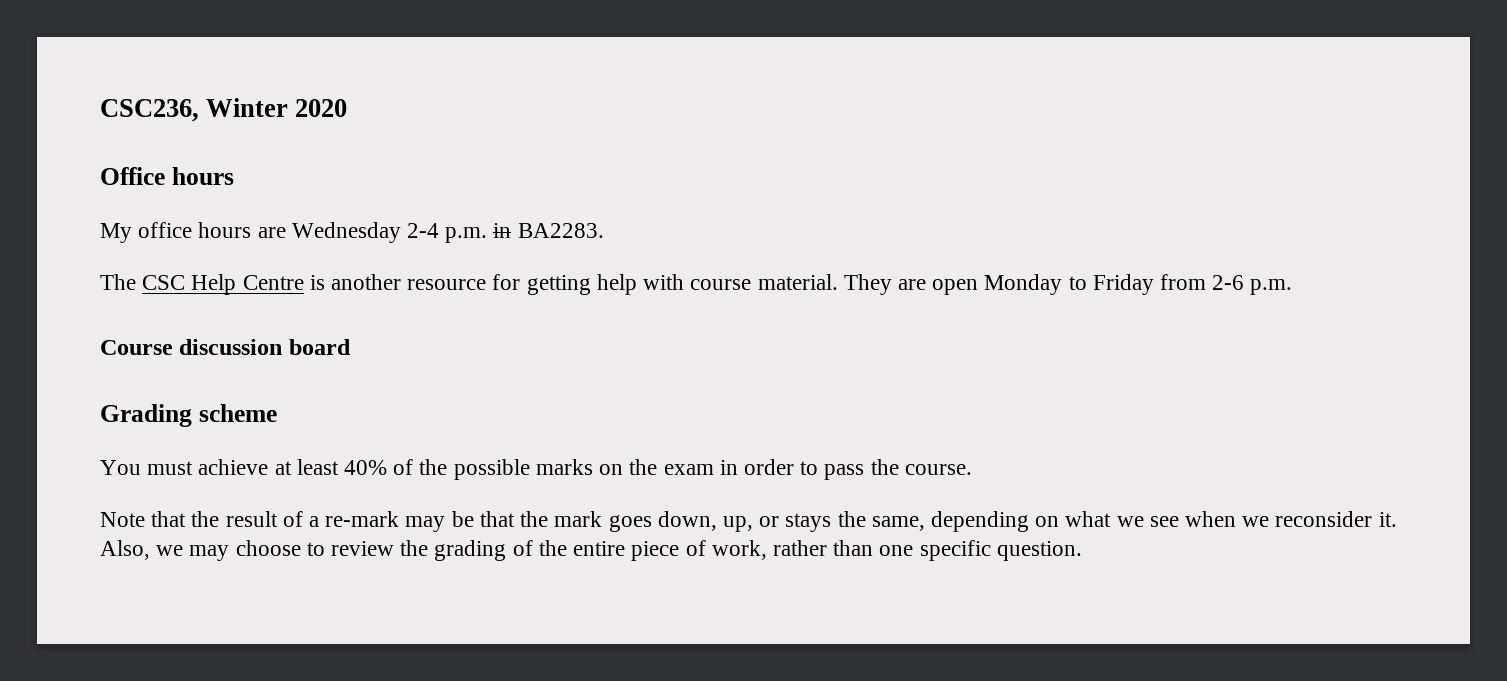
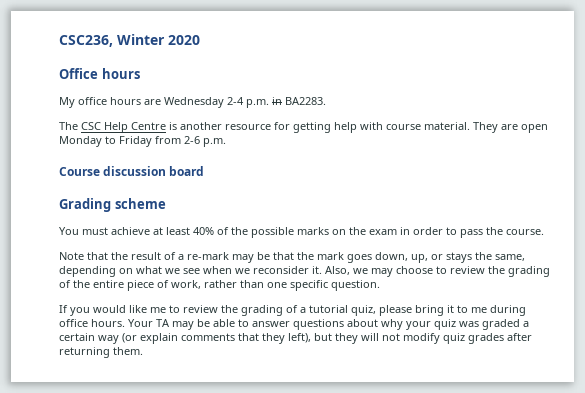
(1082, 551) none -> [59,305,526,316] [59,319,529,330] [59,333,532,344] [59,347,143,358] // If you would like me to review the grading of a tutorial quiz, please bring it to me during office hours. Your TA may be able to answer questions about why your quiz was graded a certain way (or explain comments that they left), but they will not modify quiz grades after returning them.

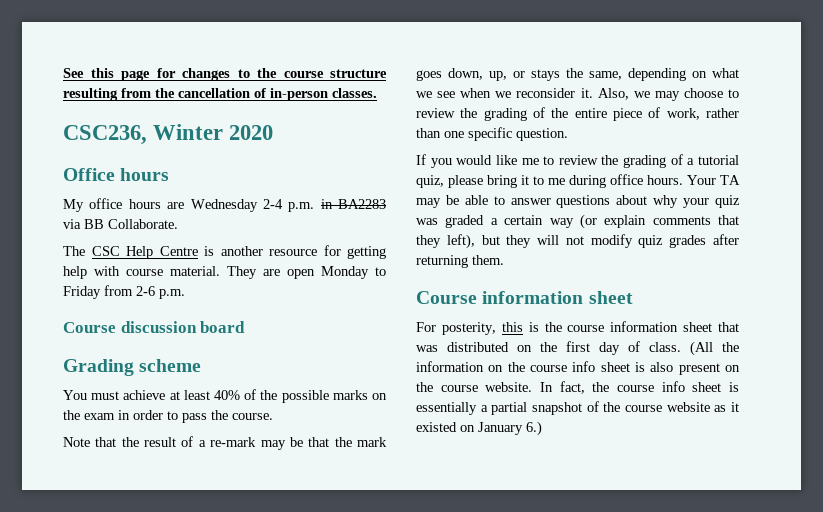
(59, 41) none -> [63,68,387,81] [63,88,377,101] See this page for changes to the course structure resulting from the cancellation of in-person classes. //
[285,97,326,105] BA2283. -> [338,199,386,209] [63,219,178,229] BA2283 via BB Collaborate.
(143, 351) none -> [416,291,633,304] [416,321,739,335] [416,341,739,356] [416,361,740,375] [416,381,739,394] [416,401,739,415] [416,421,542,436] // Course information sheet // For posterity, this is the course information sheet that was distributed on the first day of class. (All the information on the course info sheet is also present on the course website. In fact, the course info sheet is essentially a partial snapshot of the course website as it existed on January 6.)

